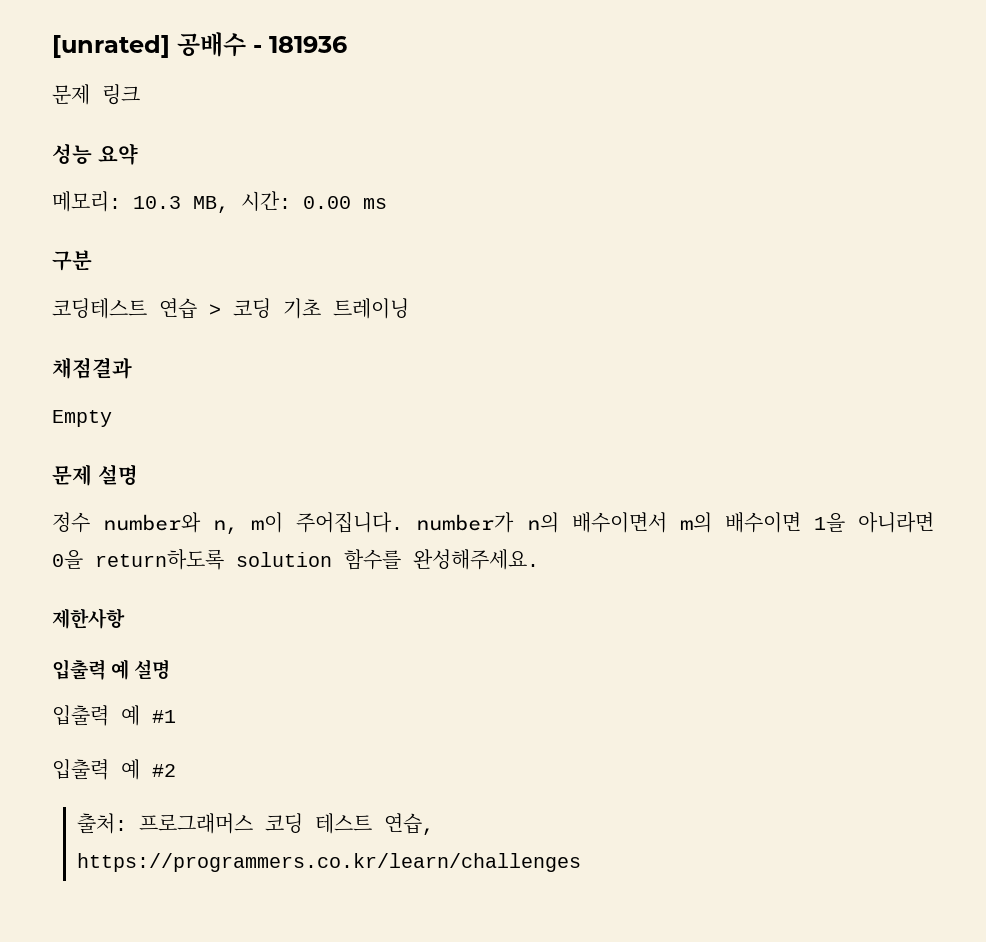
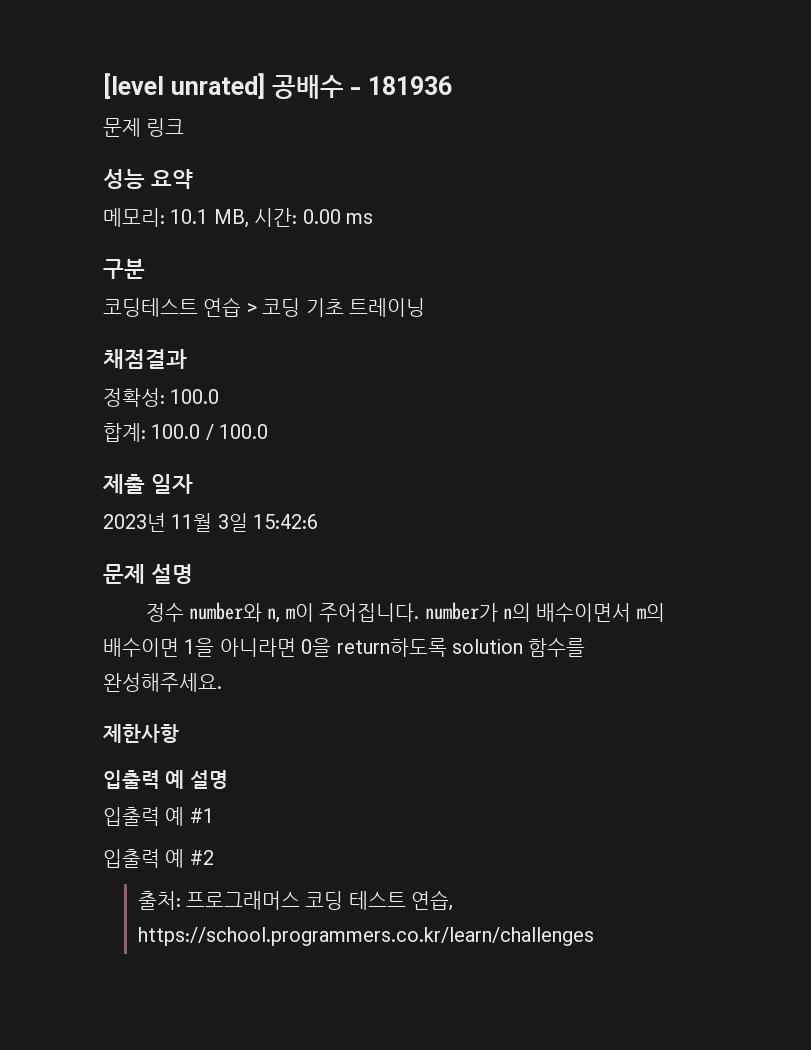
[52,35,170,58] [unrated] -> [103,73,265,99] [level unrated]
[133,196,181,209] 10.3 -> [170,209,209,224] 10.1
[52,410,112,427] Empty -> [103,388,220,407] [103,423,269,442] [103,474,193,494] [103,513,319,532] 정확성: 100.0 // 합계: 100.0 / 100.0 // 제출 일자 // 2023년 11월 3일 15:42:6
[77,853,582,872] https://programmers.co.kr/learn/challenges -> [137,927,594,946] https://school.programmers.co.kr/learn/challenges

